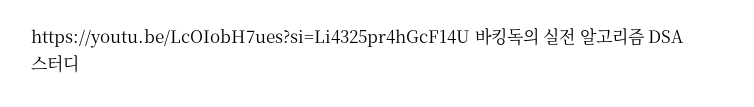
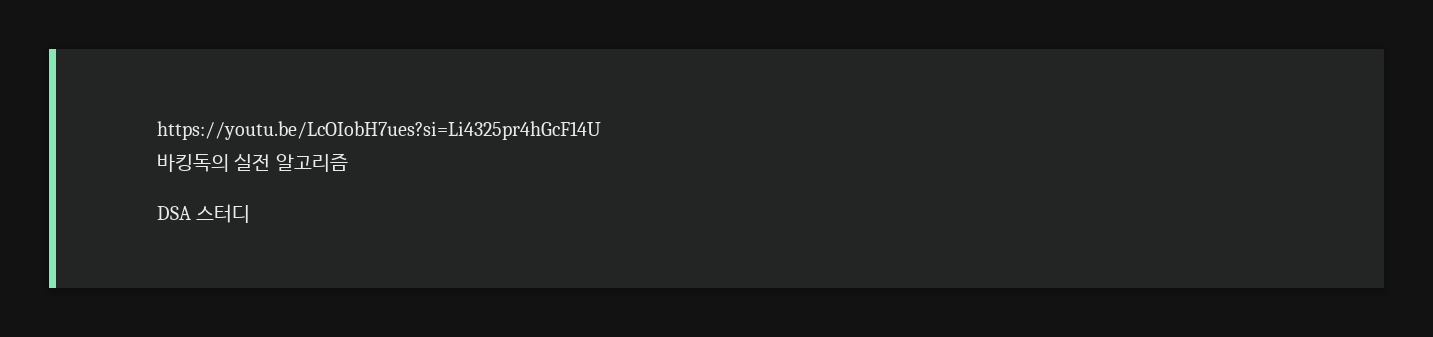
(470, 38) none -> (601, 130) //
(645, 37) none -> (348, 162) //

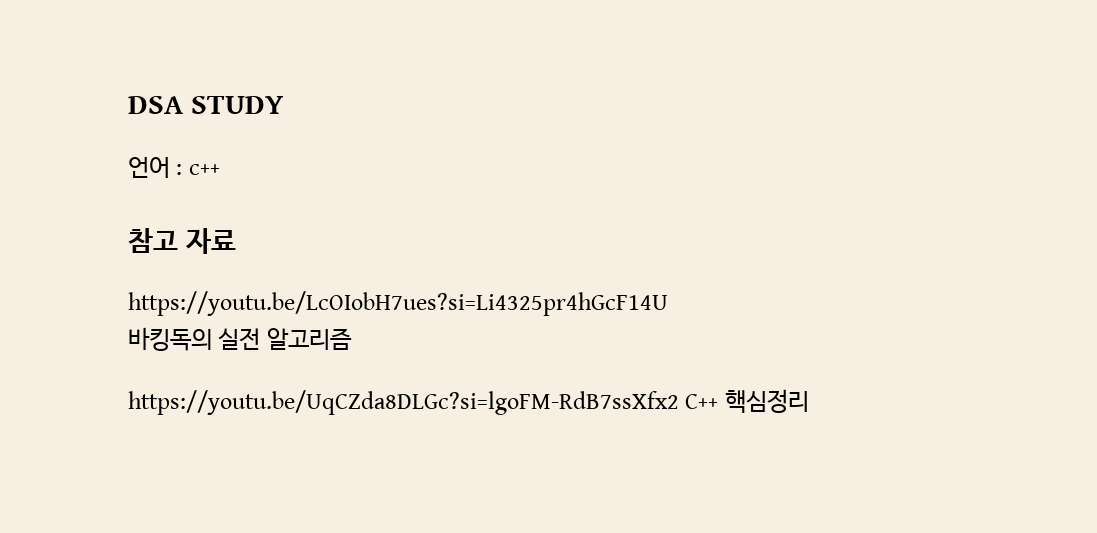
(157, 130) none -> [128,96,285,114] [128,157,220,178] [128,228,236,254] DSA STUDY // 언어 : c++ // 참고 자료 //
[157,204,251,223] DSA 스터디 -> [128,389,809,415] https://youtu.be/UqCZda8DLGc?si=lgoFM-RdB7ssXfx2 C++ 핵심정리

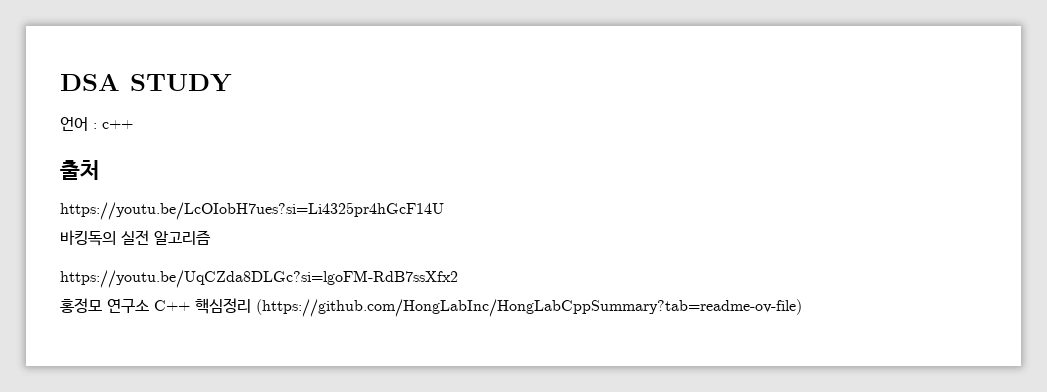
[128,228,236,254] 참고 자료 -> [60,160,100,180] 출처
(679, 402) none -> [60,298,149,313] // 홍정모 연구소
(809, 401) none -> [256,299,802,317] (https://github.com/HongLabInc/HongLabCppSummary?tab=readme-ov-file)

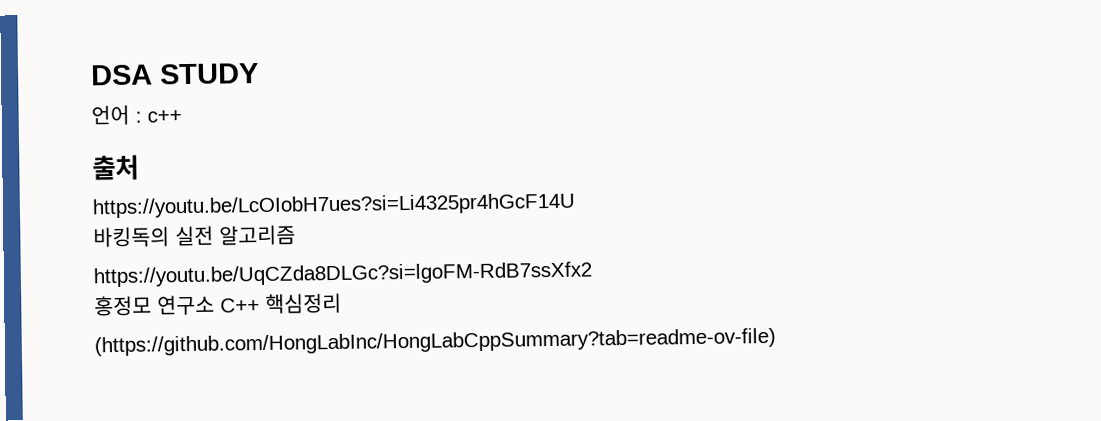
(251, 306) none -> (342, 303) //

